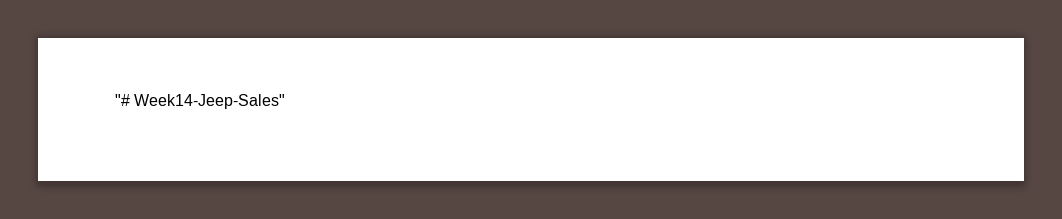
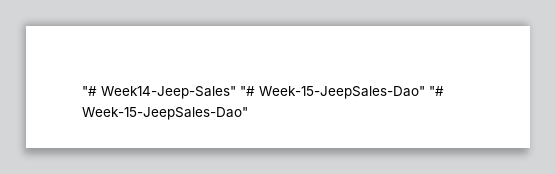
(286, 101) none -> [240,86,444,99] [82,107,248,120] "# Week-15-JeepSales-Dao" "# Week-15-JeepSales-Dao"

